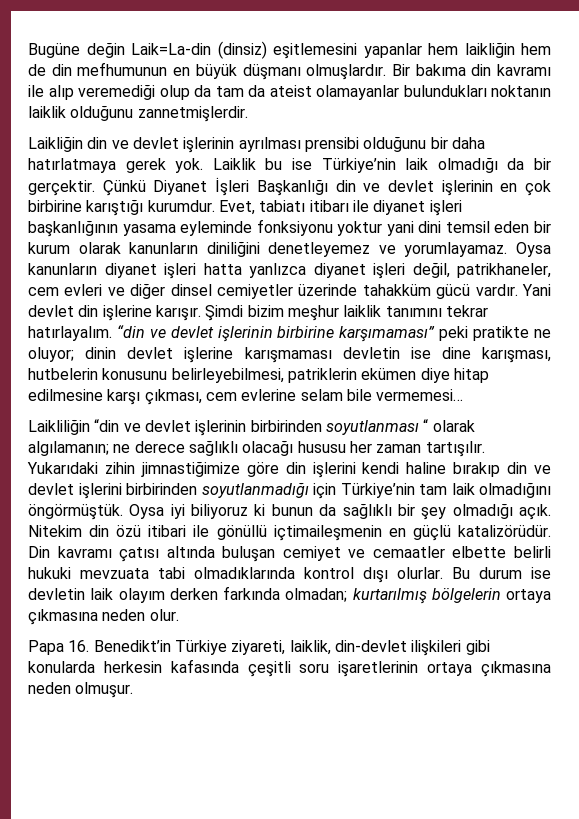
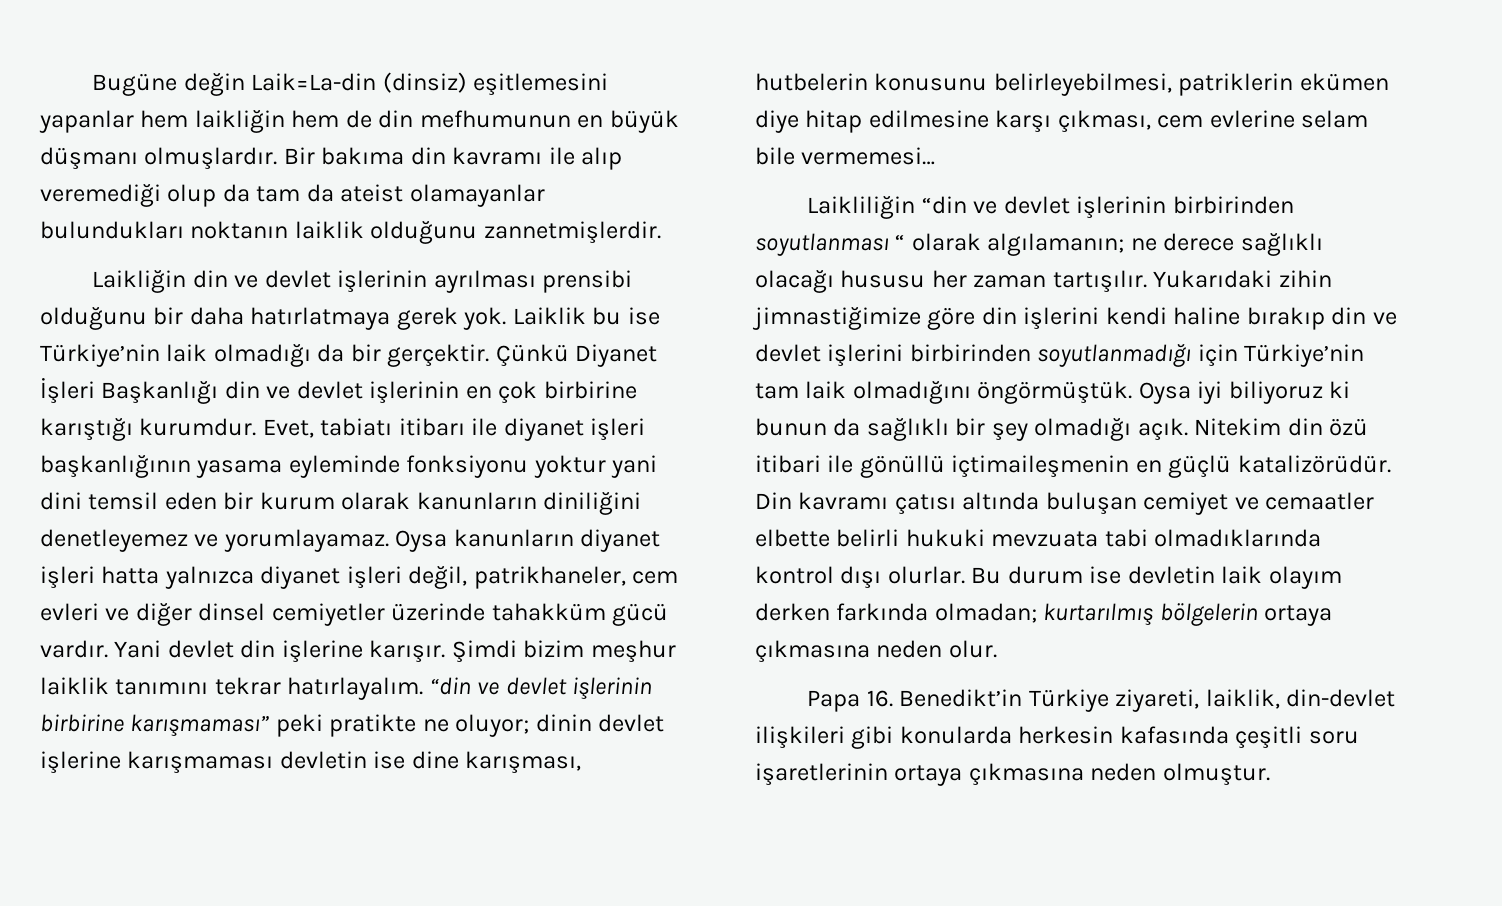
[249,263,306,278] yanlızca -> [164,566,254,589] yalnızca
[339,326,436,342] karşımaması” -> [130,714,270,737] karışmaması”
[75,682,134,698] olmuşur. -> [1162,763,1270,786] olmuştur.

